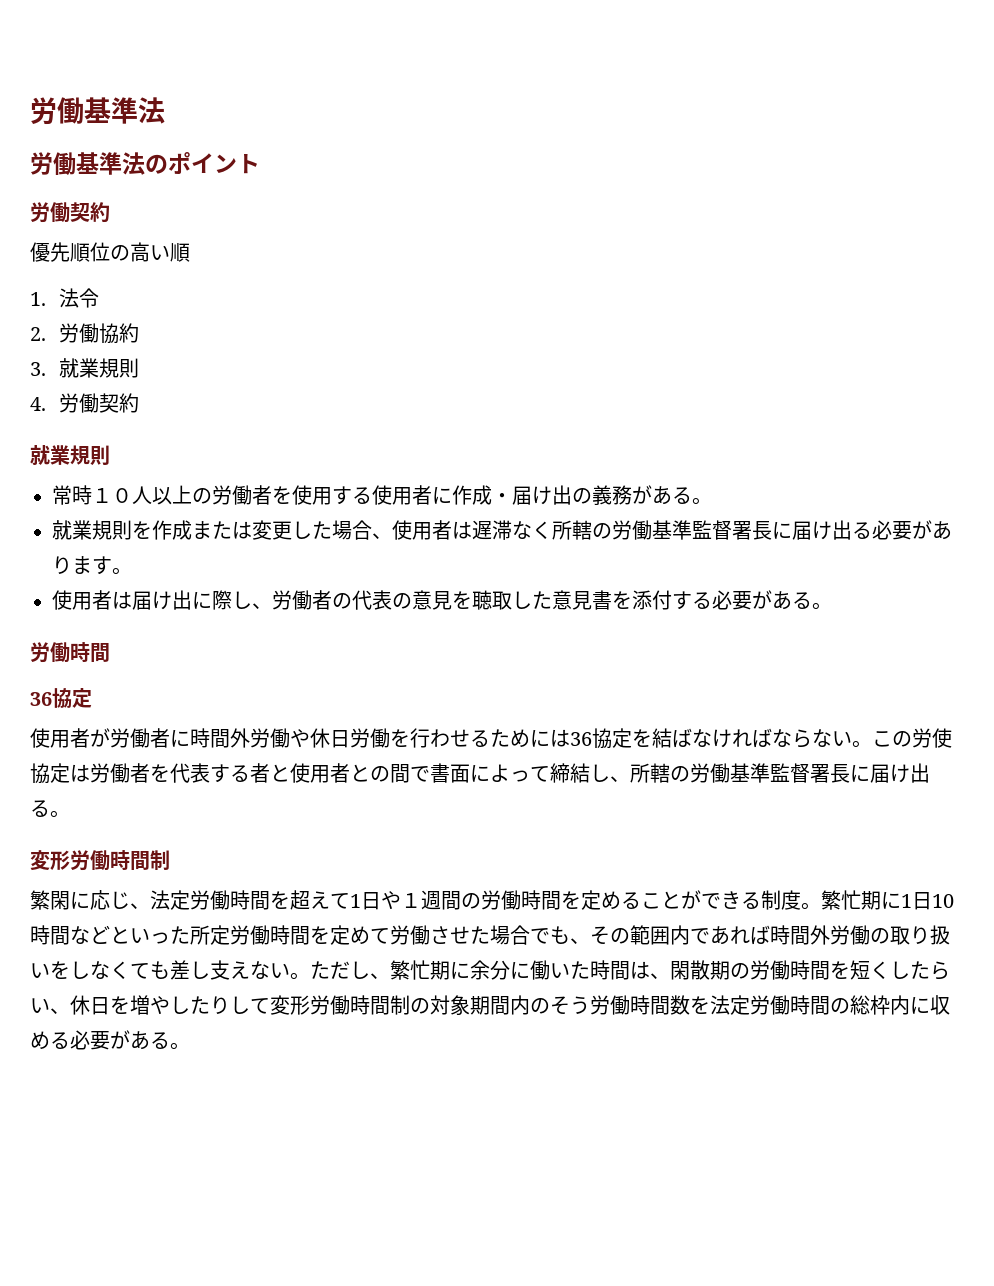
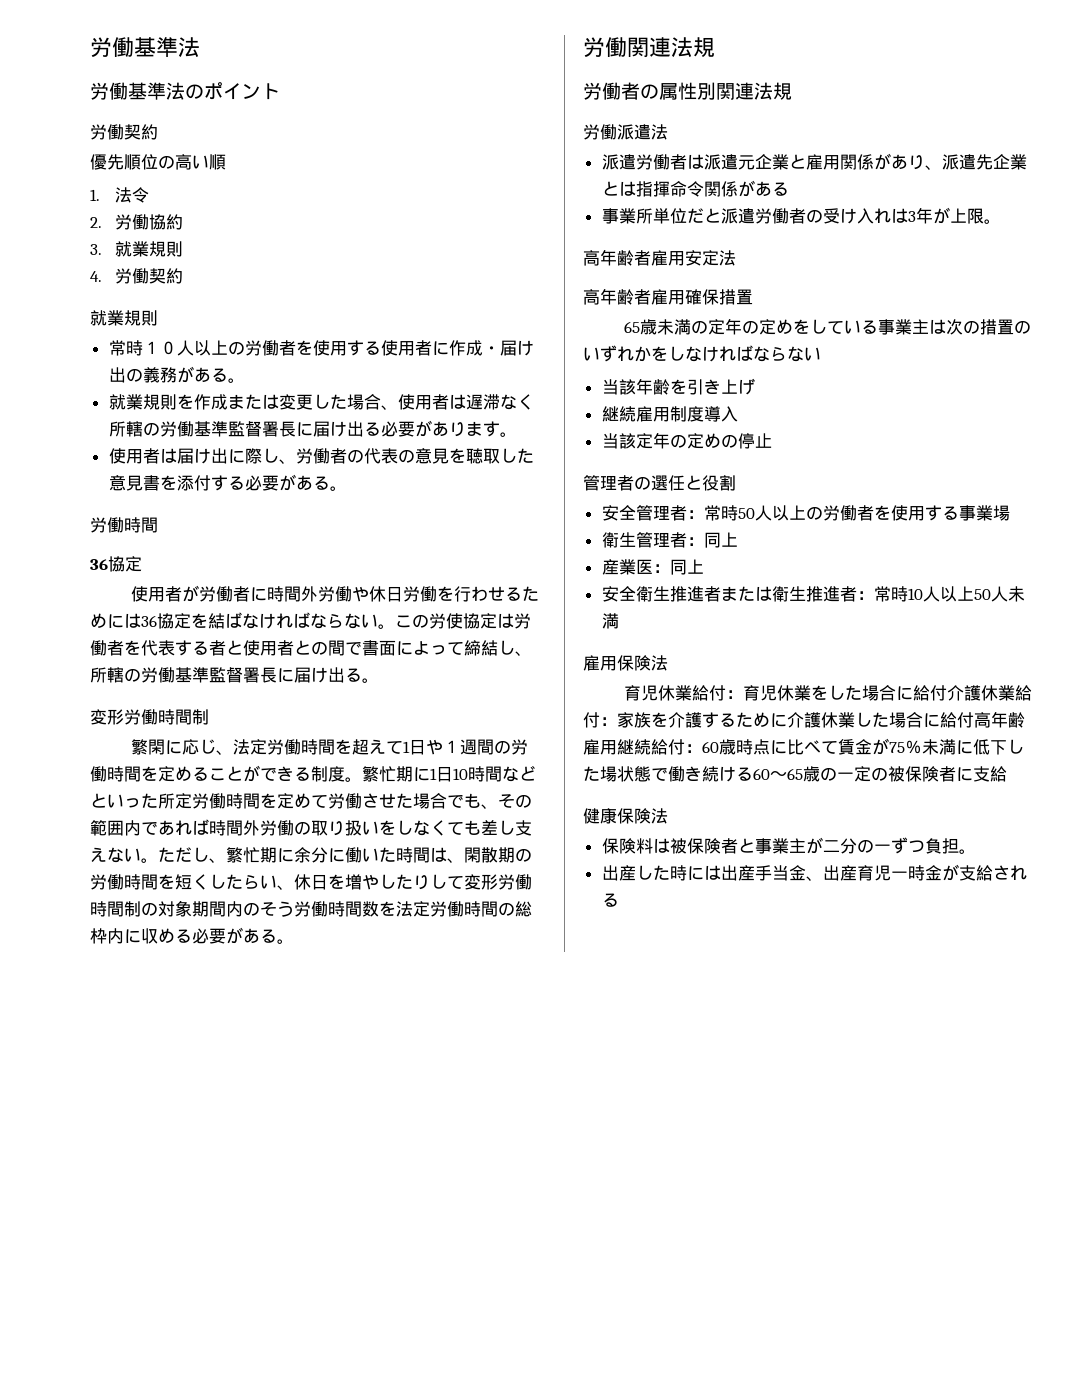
(190, 1046) none -> [583,37,715,58] [583,82,792,100] [583,124,668,140] [601,153,1027,170] [601,180,789,197] [601,207,1001,224] [583,249,736,266] [583,288,753,305] [623,318,1031,335] [583,345,821,362] [601,378,755,395] [601,406,738,422] [601,432,772,449] [583,475,736,491] [601,505,1010,521] [601,532,738,548] [601,559,704,575] [601,586,1025,602] [601,613,619,629] [583,655,668,671] [623,685,1032,701] [583,711,1025,728] [583,738,1024,755] [583,766,1007,782] [583,808,668,824] [601,837,976,854] [601,864,1027,881] [601,893,619,907] // 労働関連法規 // 労働者の属性別関連法規 // 労働派遣法 // 派遣労働者は派遣元企業と雇用関係があり、派遣先企業とは指揮命令関係がある // 事業所単位だと派遣労働者の受け入れは3年が上限。 // 高年齢者雇用安定法 // 高年齢者雇用確保措置 // 65歳未満の定年の定めをしている事業主は次の措置のいずれかをしなければならない // 当該年齢を引き上げ // 継続雇用制度導入 // 当該定年の定めの停止 // 管理者の選任と役割 // 安全管理者：常時50人以上の労働者を使用する事業場 // 衛生管理者：同上 // 産業医：同上 // 安全衛生推進者または衛生推進者：常時10人以上50人未満 // 雇用保険法 // 育児休業給付：育児休業をした場合に給付介護休業給付：家族を介護するために介護休業した場合に給付高年齢雇用継続給付：60歳時点に比べて賃金が75％未満に低下した場状態で働き続ける60〜65歳の一定の被保険者に支給 // 健康保険法 // 保険料は被保険者と事業主が二分の一ずつ負担。 // 出産した時には出産手当金、出産育児一時金が支給される

